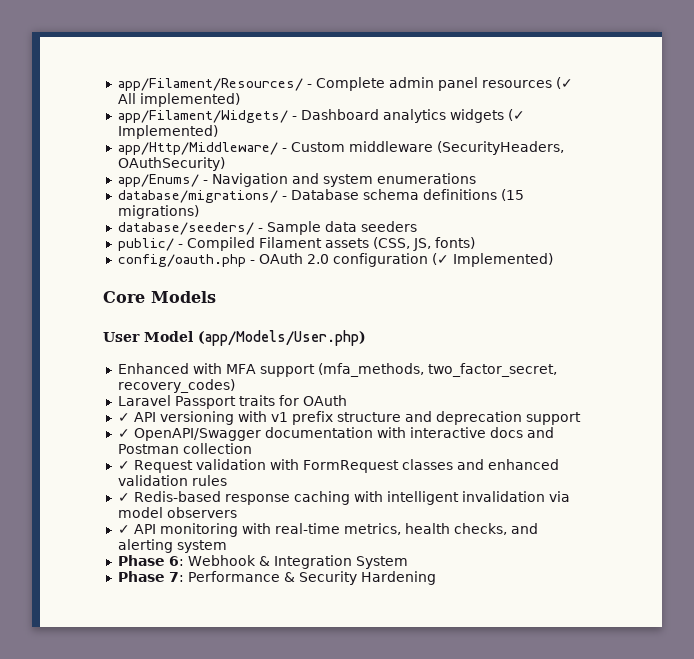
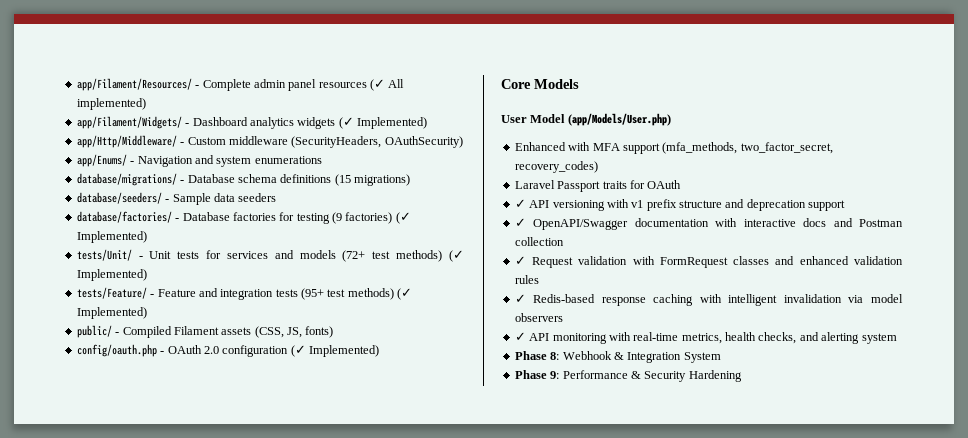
(417, 226) none -> [76,211,411,224] [76,231,147,243] [76,249,464,262] [76,269,147,281] [76,287,413,300] [76,307,147,319] // database/factories/ - Database factories for testing (9 factories) (✓ Implemented) // tests/Unit/ - Unit tests for services and models (72+ test methods) (✓ Implemented) // tests/Feature/ - Feature and integration tests (95+ test methods) (✓ Implemented)
[168,556,184,566] 6: -> [550,352,560,360] 8:
[168,572,184,582] 7: -> [550,371,560,379] 9:

